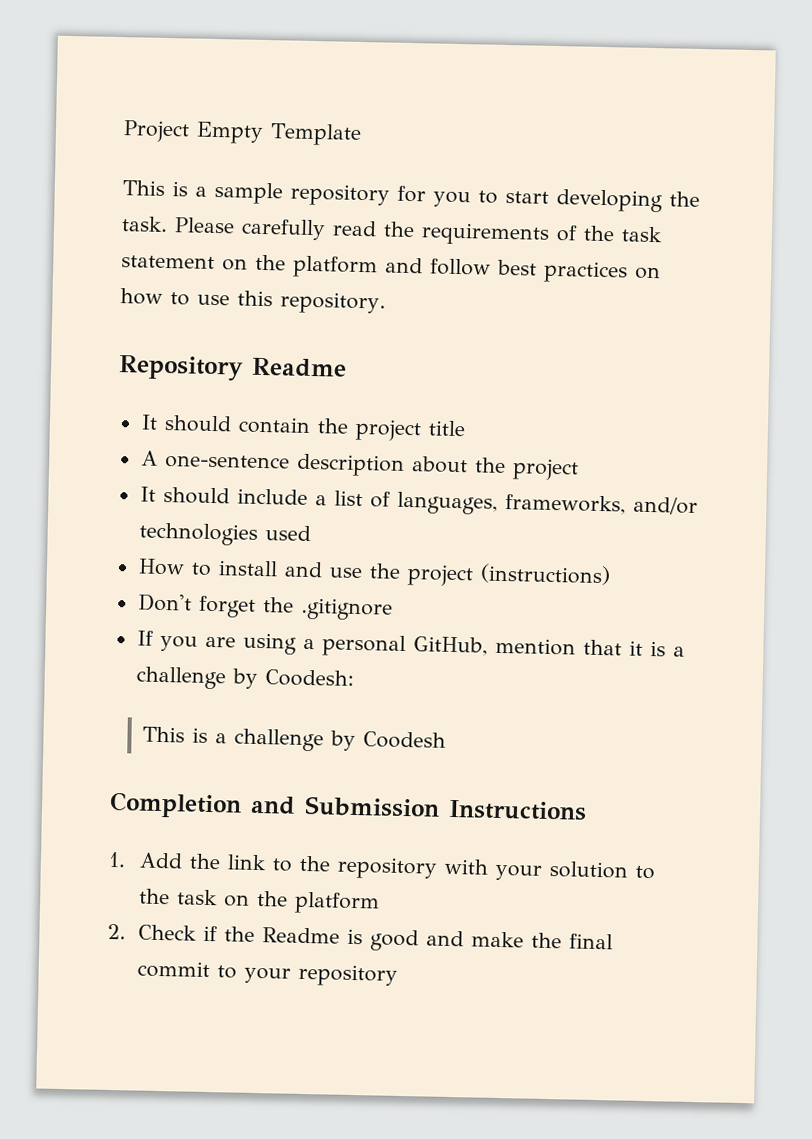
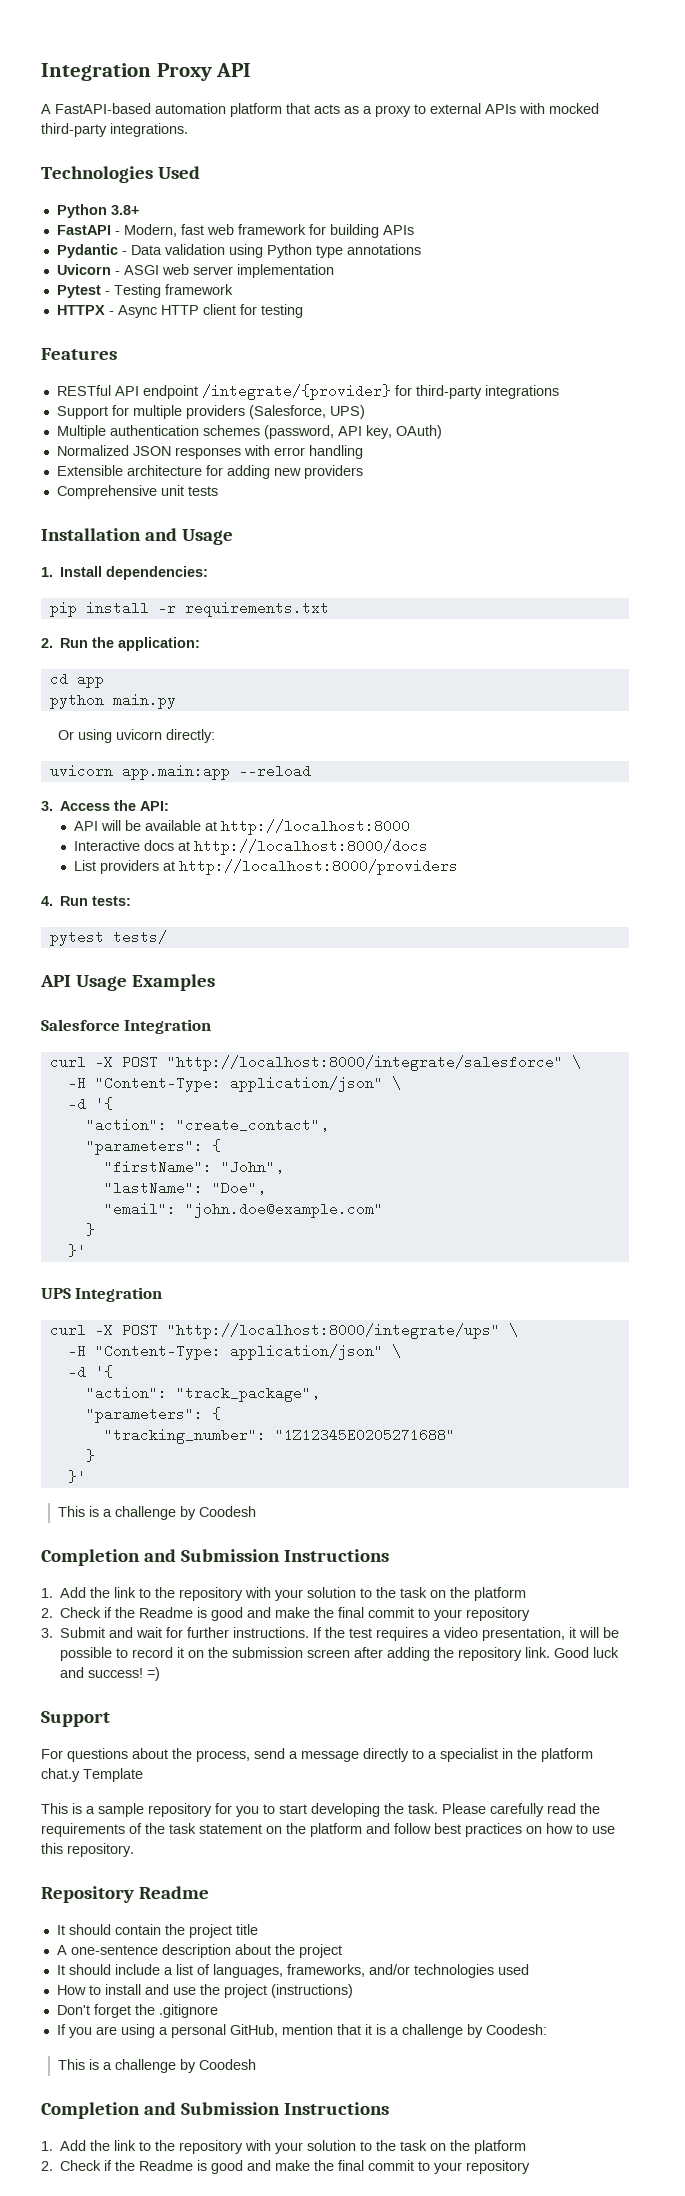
[123,120,264,144] Project Empty -> [41,63,252,81] [41,103,599,117] [41,123,188,137] [41,166,200,183] [56,204,139,218] [56,224,414,238] [56,244,421,258] [56,264,334,278] [56,284,233,298] [56,304,303,318] [41,348,117,360] [56,384,559,400] [56,405,365,419] [56,425,442,439] [56,445,363,459] [56,465,363,479] [56,485,218,499] [41,528,233,545] [41,566,209,580] [49,601,329,617] [41,637,201,651] [49,672,104,688] [49,693,176,709] [57,729,215,743] [49,764,311,780] [41,800,170,811] [73,819,410,835] [73,839,428,855] [73,859,458,875] [41,896,132,906] [49,930,167,946] [40,974,215,991] [41,1019,212,1034] [49,1055,581,1071] [67,1076,401,1092] [67,1097,113,1111] [85,1118,329,1132] [85,1139,221,1155] [103,1160,284,1174] [103,1181,266,1195] [103,1202,383,1218] [85,1223,95,1236] [67,1244,86,1258] [41,1287,163,1302] [49,1323,518,1339] [67,1344,401,1360] [67,1365,113,1379] [85,1386,320,1402] [85,1407,221,1423] [103,1428,455,1444] [85,1449,95,1462] [67,1470,86,1484] [57,1506,256,1520] [41,1549,389,1566] [41,1587,527,1601] [41,1607,531,1621] [41,1627,620,1641] [60,1647,620,1661] [60,1667,161,1681] [41,1711,110,1727] [41,1748,593,1762] [41,1768,80,1782] Integration Proxy API // A FastAPI-based automation platform that acts as a proxy to external APIs with mocked third-party integrations. // Technologies Used // Python 3.8+ // FastAPI - Modern, fast web framework for building APIs // Pydantic - Data validation using Python type annotations // Uvicorn - ASGI web server implementation // Pytest - Testing framework // HTTPX - Async HTTP client for testing // Features // RESTful API endpoint /integrate/{provider} for third-party integrations // Support for multiple providers (Salesforce, UPS) // Multiple authentication schemes (password, API key, OAuth) // Normalized JSON responses with error handling // Extensible architecture for adding new providers // Comprehensive unit tests // Installation and Usage // 1. Install dependencies: // pip install -r requirements.txt // 2. Run the application: // cd app // python main.py // Or using uvicorn directly: // uvicorn app.main:app --reload // 3. Access the API: // API will be available at http://localhost:8000 // Interactive docs at http://localhost:8000/docs // List providers at http://localhost:8000/providers // 4. Run tests: // pytest tests/ // API Usage Examples // Salesforce Integration // curl -X POST "http://localhost:8000/integrate/salesforce" \ // -H "Content-Type: application/json" \ // -d '{ // "action": "create_contact", // "parameters": { // "firstName": "John", // "lastName": "Doe", // "email": "john.doe@example.com" // } // }' // UPS Integration // curl -X POST "http://localhost:8000/integrate/ups" \ // -H "Content-Type: application/json" \ // -d '{ // "action": "track_package", // "parameters": { // "tracking_number": "1Z12345E0205271688" // } // }' // This is a challenge by Coodesh // Completion and Submission Instructions // 1. Add the link to the repository with your solution to the task on the platform // 2. Check if the Readme is good and make the final commit to your repository // 3. Submit and wait for further instructions. If the test requires a video presentation, it will be possible to record it on the submission screen after adding the repository link. Good luck and success! =) // Support // For questions about the process, send a message directly to a specialist in the platform chat.y

